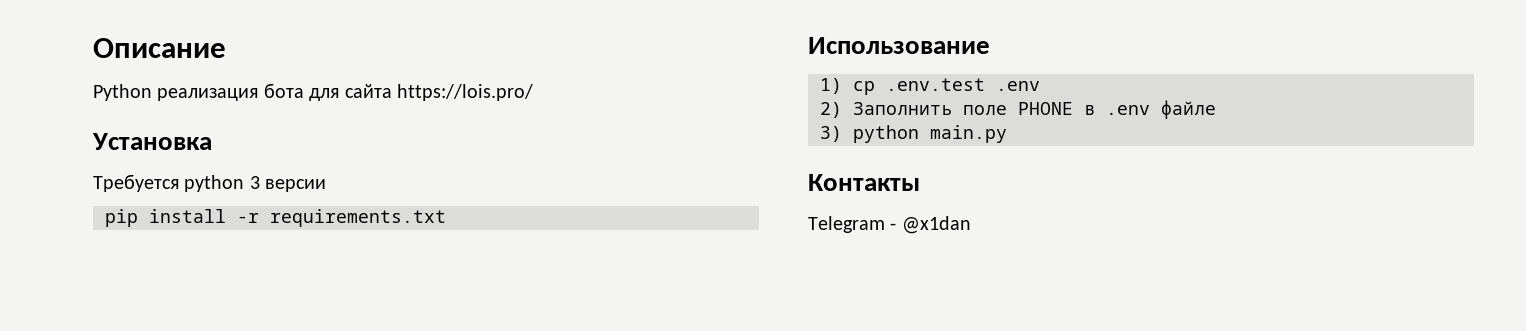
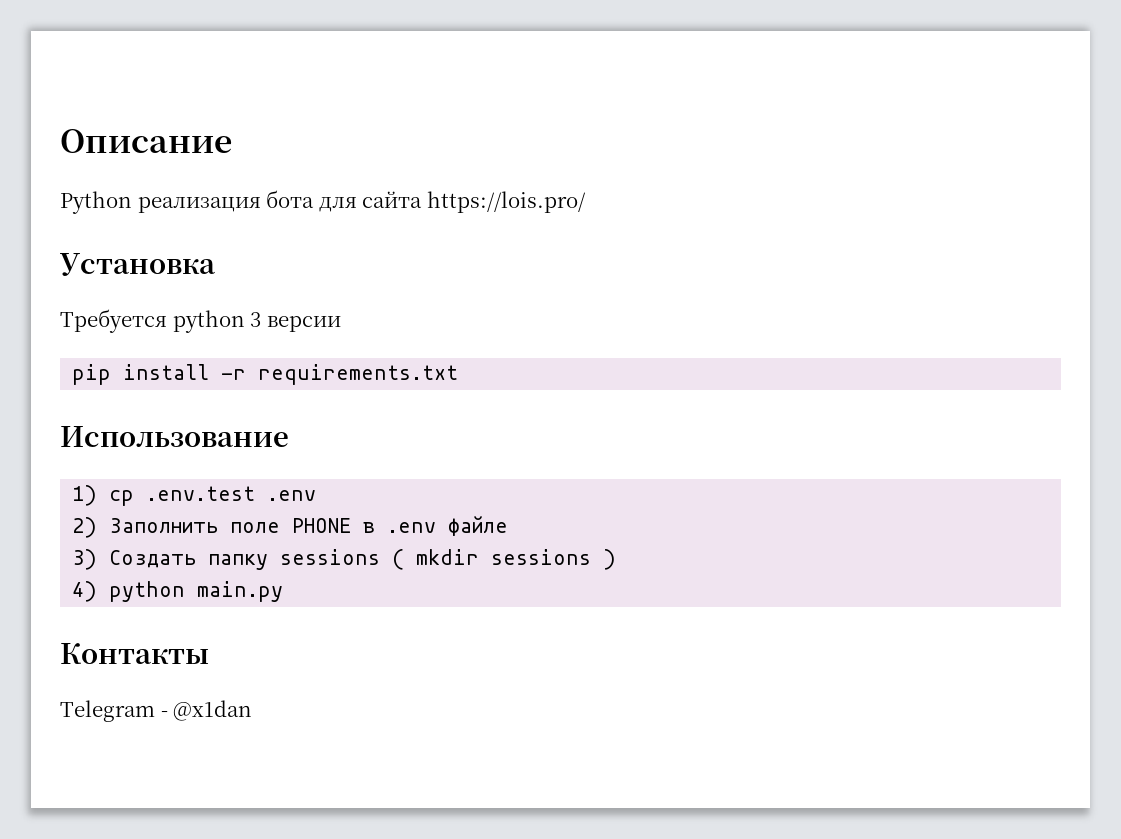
(842, 134) none -> [109,549,617,570] [72,581,98,602] Создать папку sessions ( mkdir sessions ) // 4)

